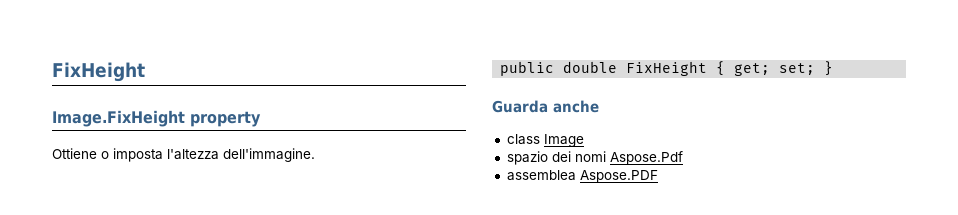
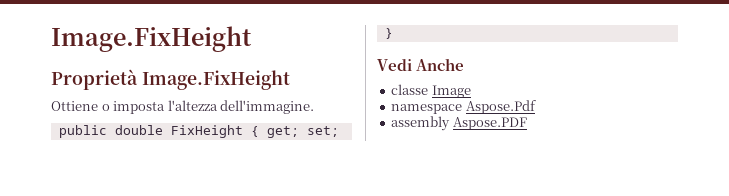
[52,62,145,82] [52,110,261,127] FixHeight // Image.FixHeight property -> [51,26,252,52] [51,69,290,90] Image.FixHeight // Proprietà Image.FixHeight
[492,100,599,113] [506,134,584,147] [506,151,606,165] Guarda anche // class Image // spazio dei nomi -> [377,58,465,71] [391,84,471,98] [391,104,463,114] Vedi Anche // classe Image // namespace
[506,170,576,181] assemblea -> [391,116,451,131] assembly

